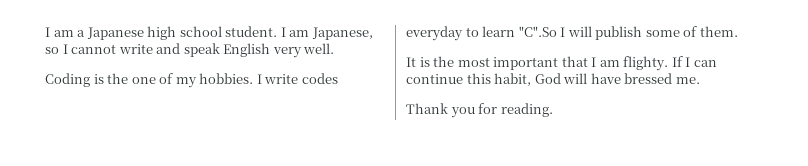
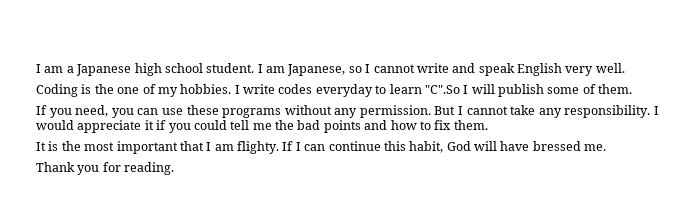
(738, 31) none -> [36,105,659,118] [36,120,488,133] // If you need, you can use these programs without any permission. But I cannot take any responsibility. I would appreciate it if you could tell me the bad points and how to fix them.

